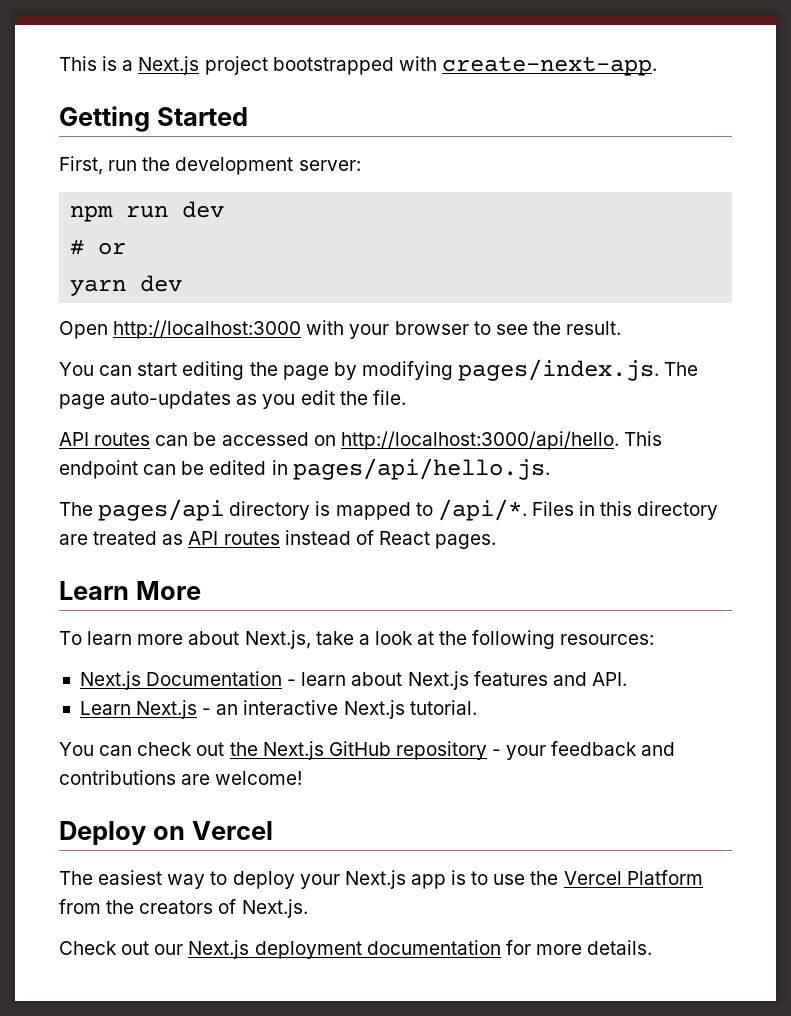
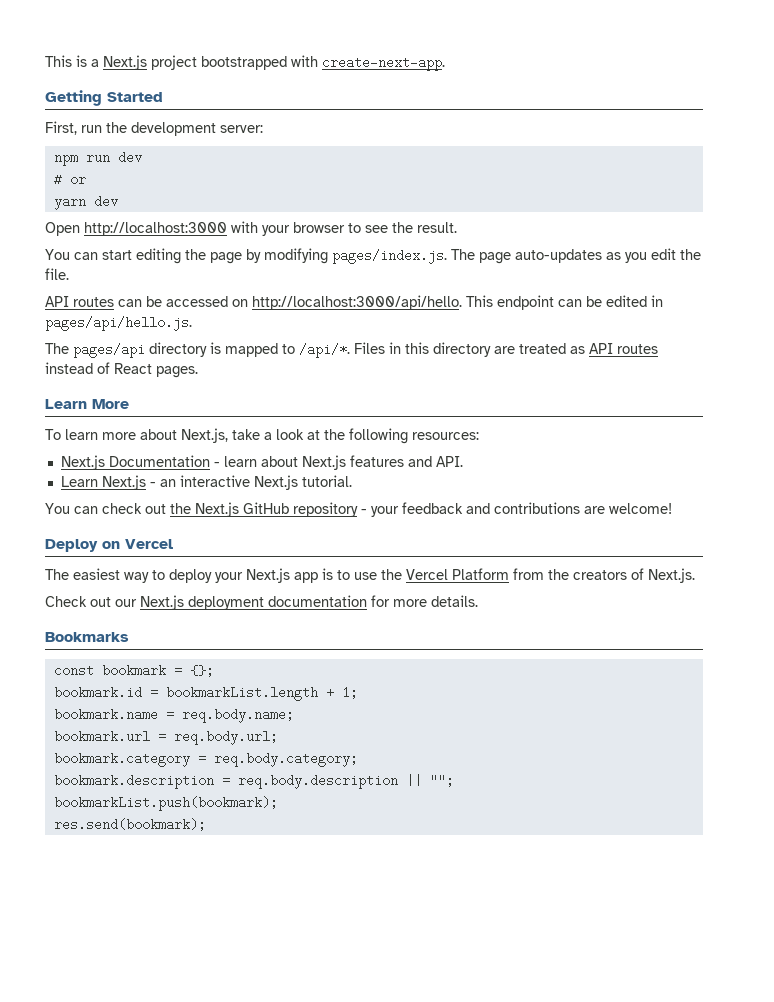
(653, 947) none -> [45,632,129,642] [53,664,214,677] [53,686,358,701] [53,708,294,723] [53,730,278,745] [53,752,358,767] [53,774,454,789] [53,796,278,811] [53,818,206,831] // Bookmarks // const bookmark = {}; // bookmark.id = bookmarkList.length + 1; // bookmark.name = req.body.name; // bookmark.url = req.body.url; // bookmark.category = req.body.category; // bookmark.description = req.body.description || ""; // bookmarkList.push(bookmark); // res.send(bookmark);

